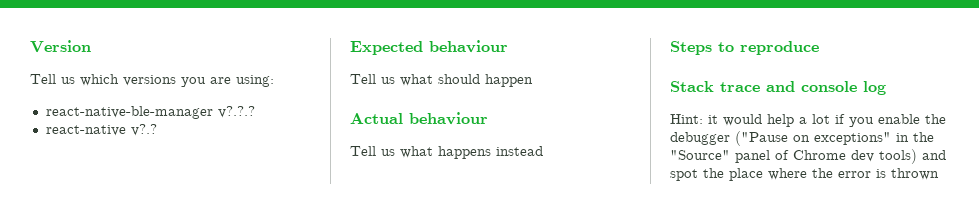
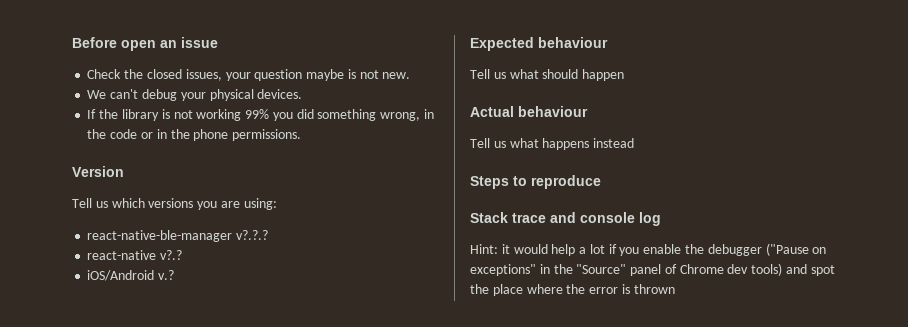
(30, 46) none -> [72,37,218,51] [87,69,411,81] [87,89,303,101] [87,109,434,121] [87,129,302,141] Before open an issue // Check the closed issues, your question maybe is not new. // We can't debug your physical devices. // If the library is not working 99% you did something wrong, in the code or in the phone permissions. //
(157, 130) none -> [87,270,175,281] // iOS/Android v.?

